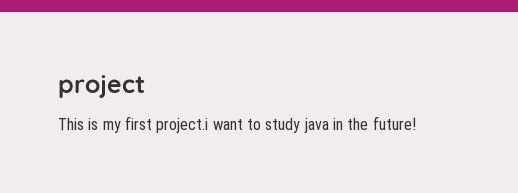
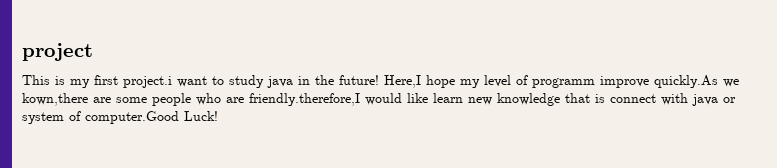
(416, 123) none -> [384,75,739,88] [22,93,736,106] [22,111,218,124] Here,I hope my level of programm improve quickly.As we kown,there are some people who are friendly.therefore,I would like learn new knowledge that is connect with java or system of computer.Good Luck!

